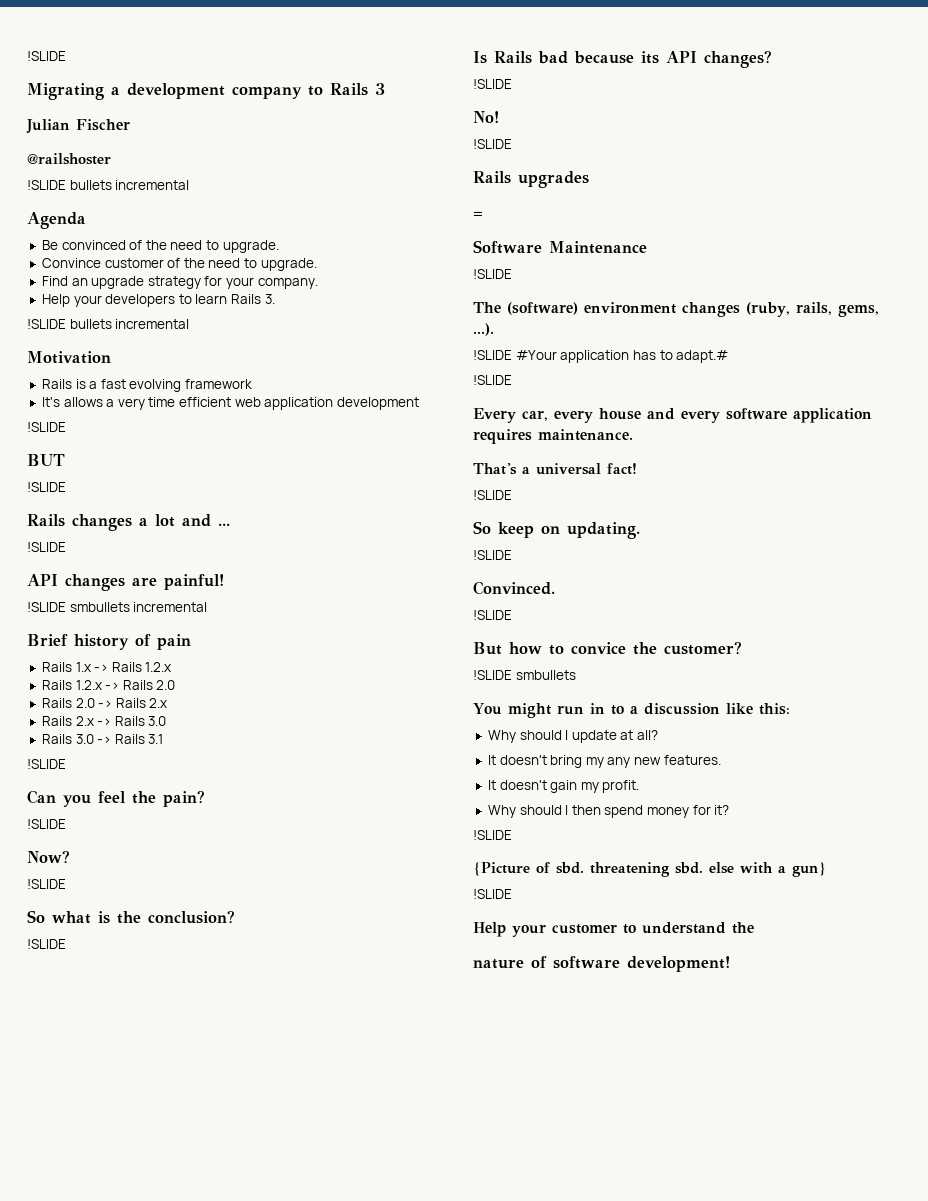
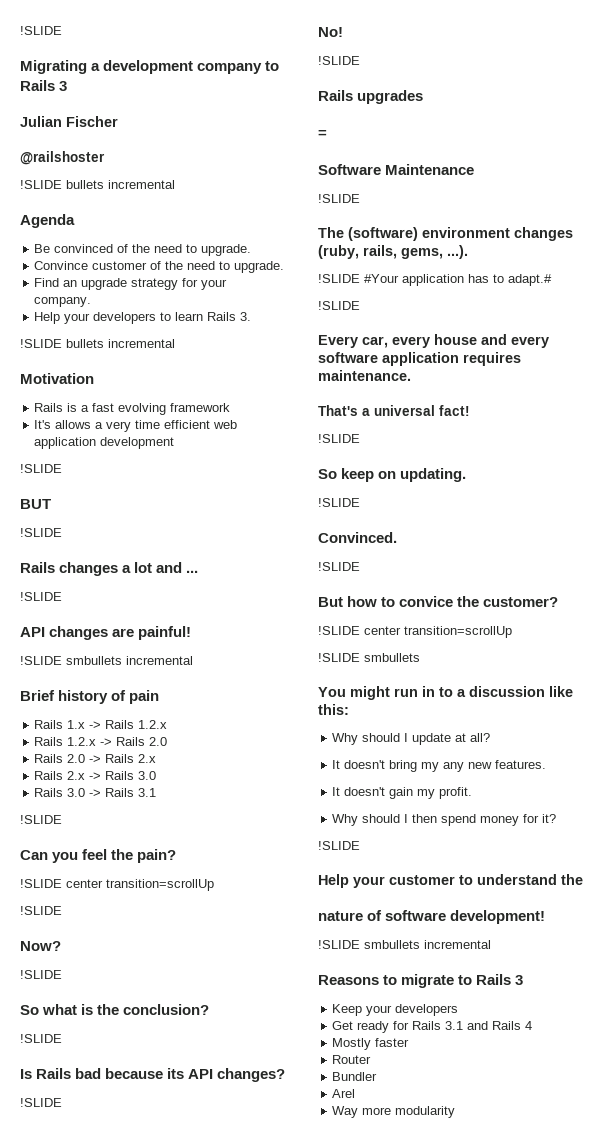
(205, 798) none -> [20,879,214,891] // !SLIDE center transition=scrollUp
(742, 648) none -> [318,626,512,638] // !SLIDE center transition=scrollUp
[473,862,826,877] [473,889,512,899] // {Picture of sbd. threatening sbd. else with a gun} // !SLIDE -> (360, 845) none
(730, 964) none -> [318,940,491,949] [318,974,524,988] [332,1004,459,1016] [332,1021,533,1033] [332,1038,410,1050] [332,1055,372,1064] [332,1072,378,1081] [332,1089,356,1098] [332,1106,456,1118] // !SLIDE smbullets incremental // Reasons to migrate to Rails 3 // Keep your developers // Get ready for Rails 3.1 and Rails 4 // Mostly faster // Router // Bundler // Arel // Way more modularity

